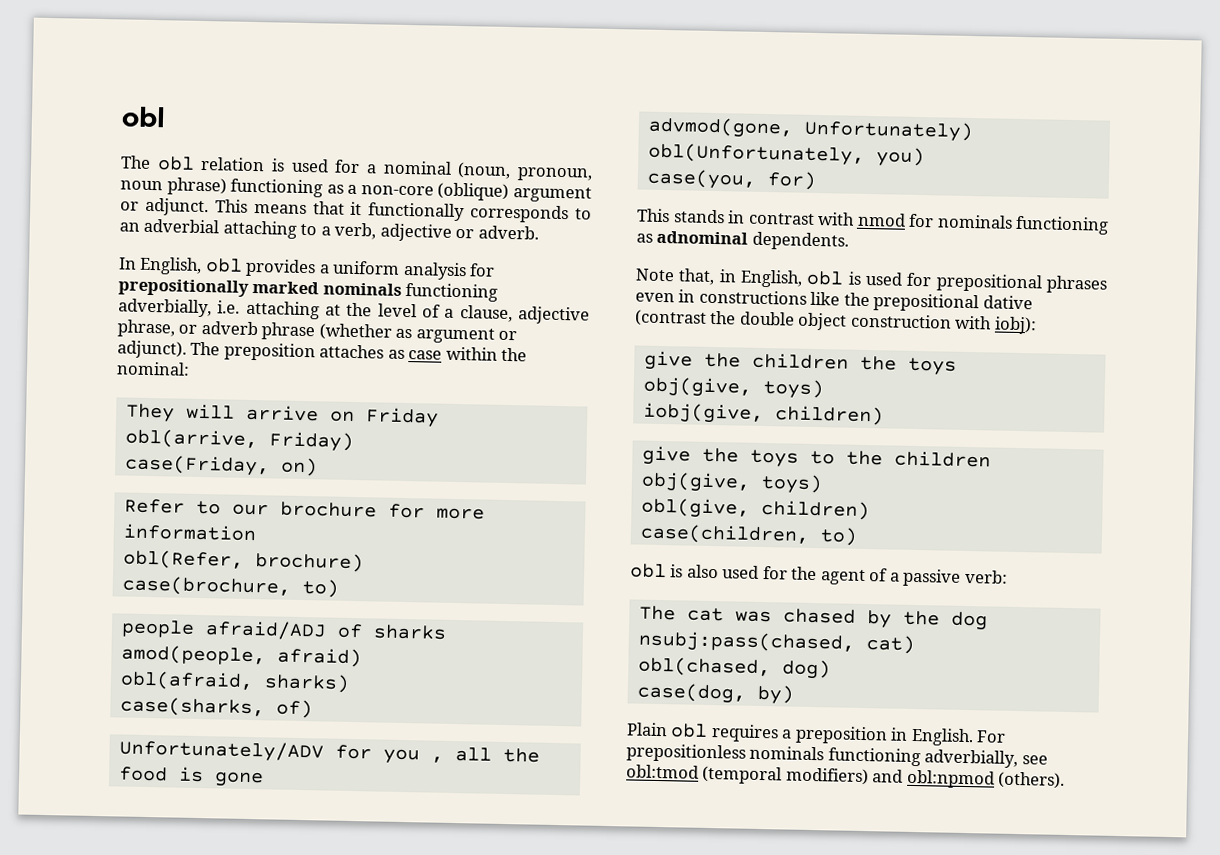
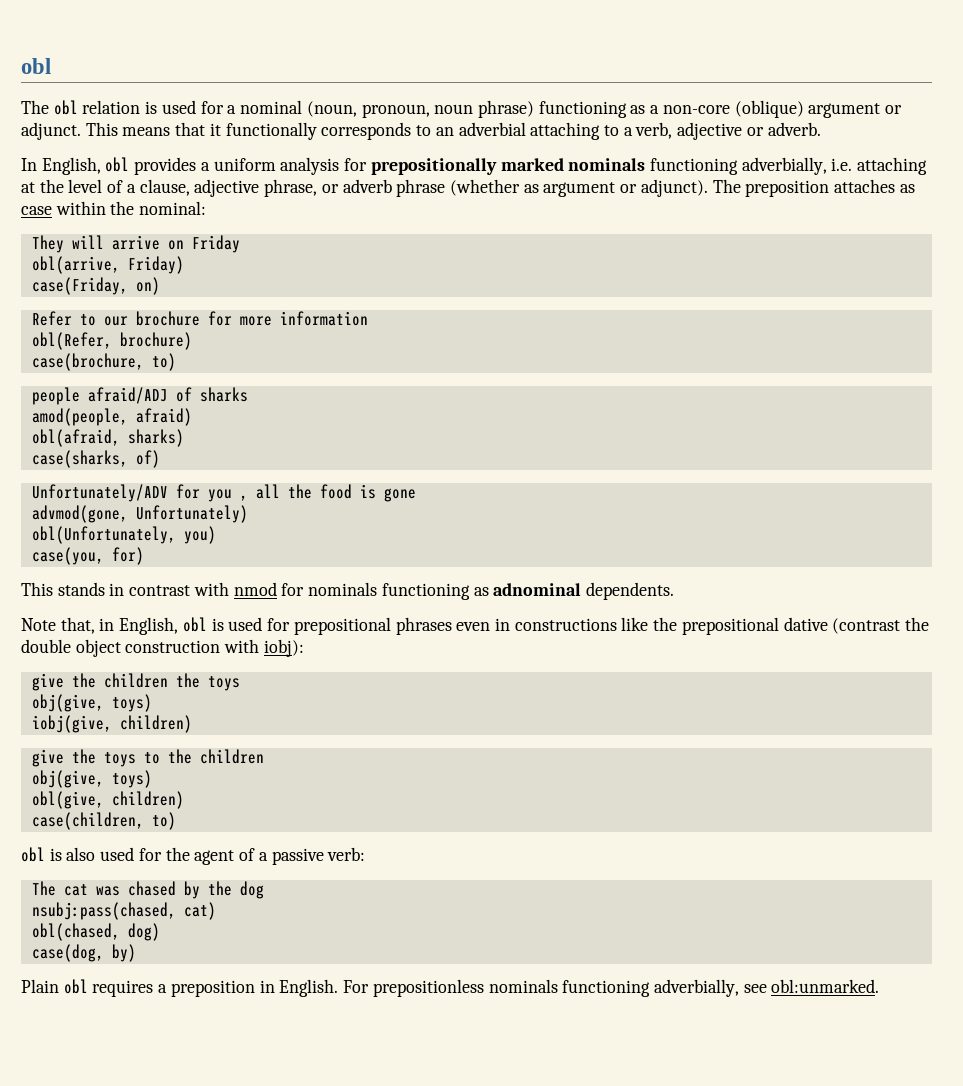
[626,764,1066,789] obl:tmod (temporal modifiers) and obl:npmod (others). -> [771,979,880,993] obl:unmarked.

